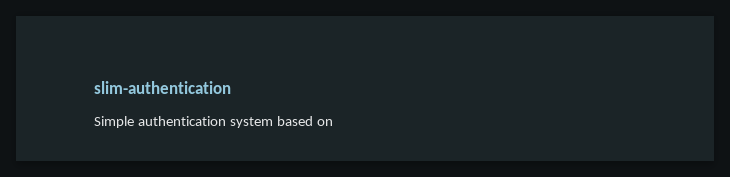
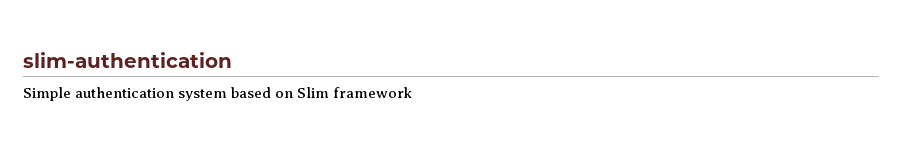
(333, 122) none -> [297,87,413,98] Slim framework

